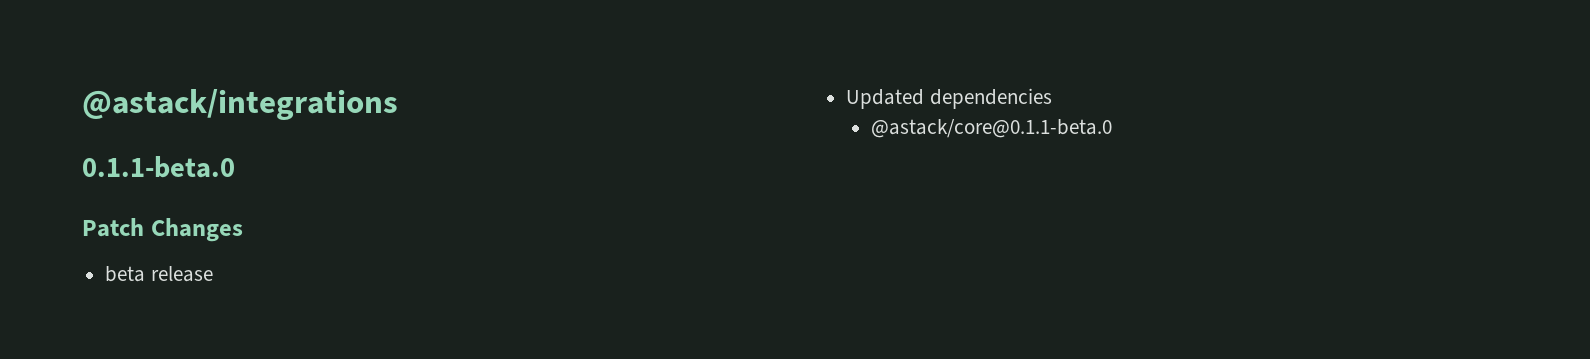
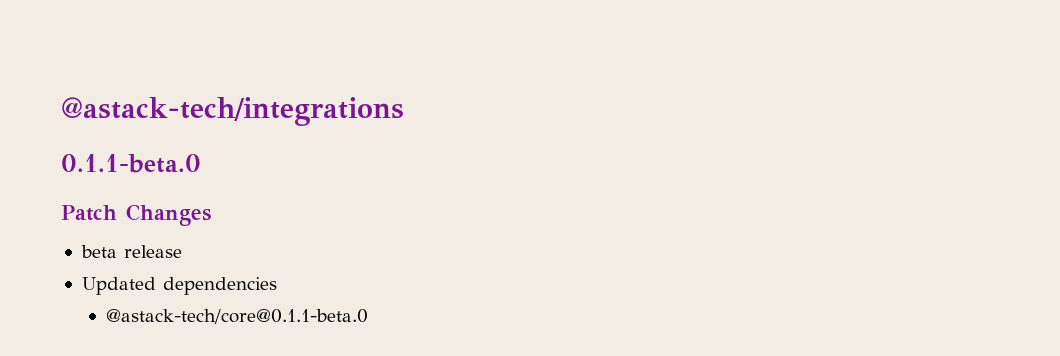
[82,89,398,120] @astack/integrations -> [61,97,404,126] @astack-tech/integrations
[870,119,1112,138] @astack/core@0.1.1-beta.0 -> [105,309,368,324] @astack-tech/core@0.1.1-beta.0

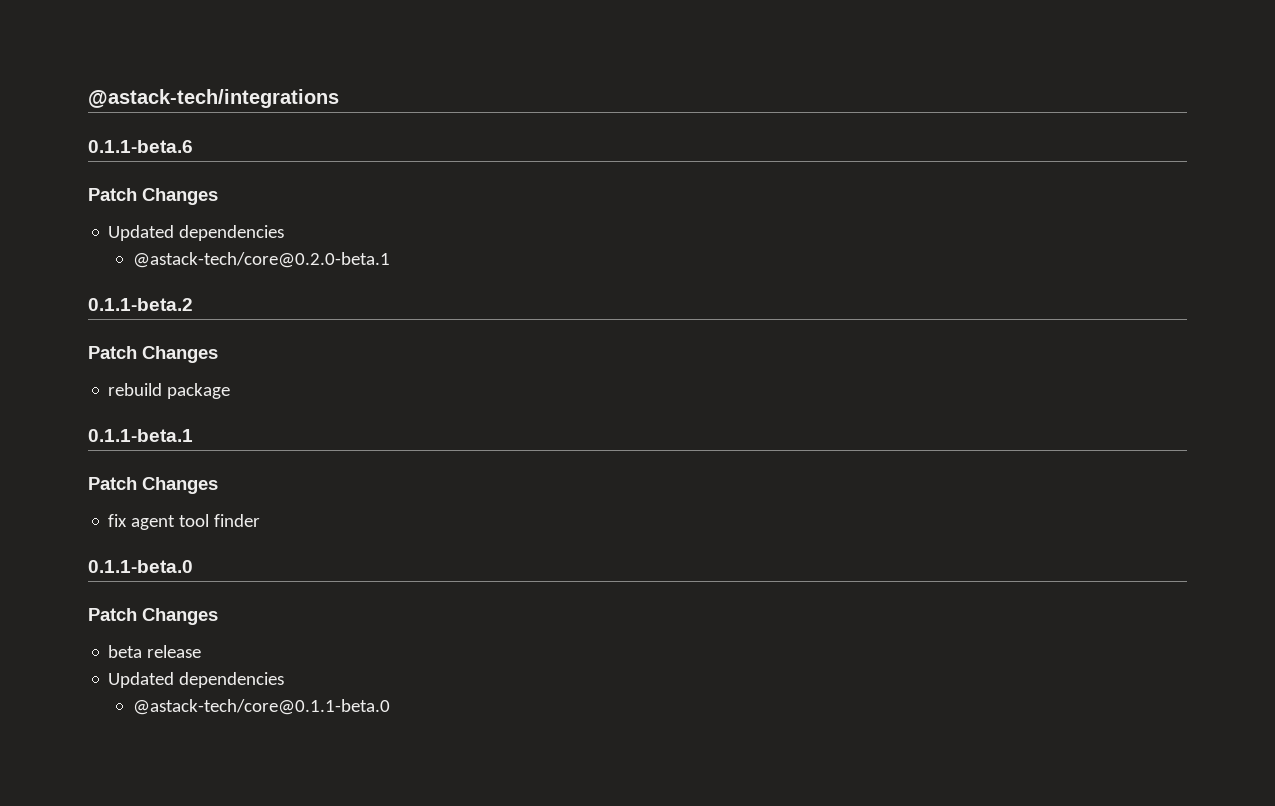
(404, 111) none -> [88,140,193,153] [88,188,218,205] [108,225,285,241] [132,252,390,268] [88,298,193,311] [88,346,218,363] [108,383,231,399] [88,429,193,442] [88,477,218,494] [108,514,261,530] // 0.1.1-beta.6 // Patch Changes // Updated dependencies // @astack-tech/core@0.2.0-beta.1 // 0.1.1-beta.2 // Patch Changes // rebuild package // 0.1.1-beta.1 // Patch Changes // fix agent tool finder

